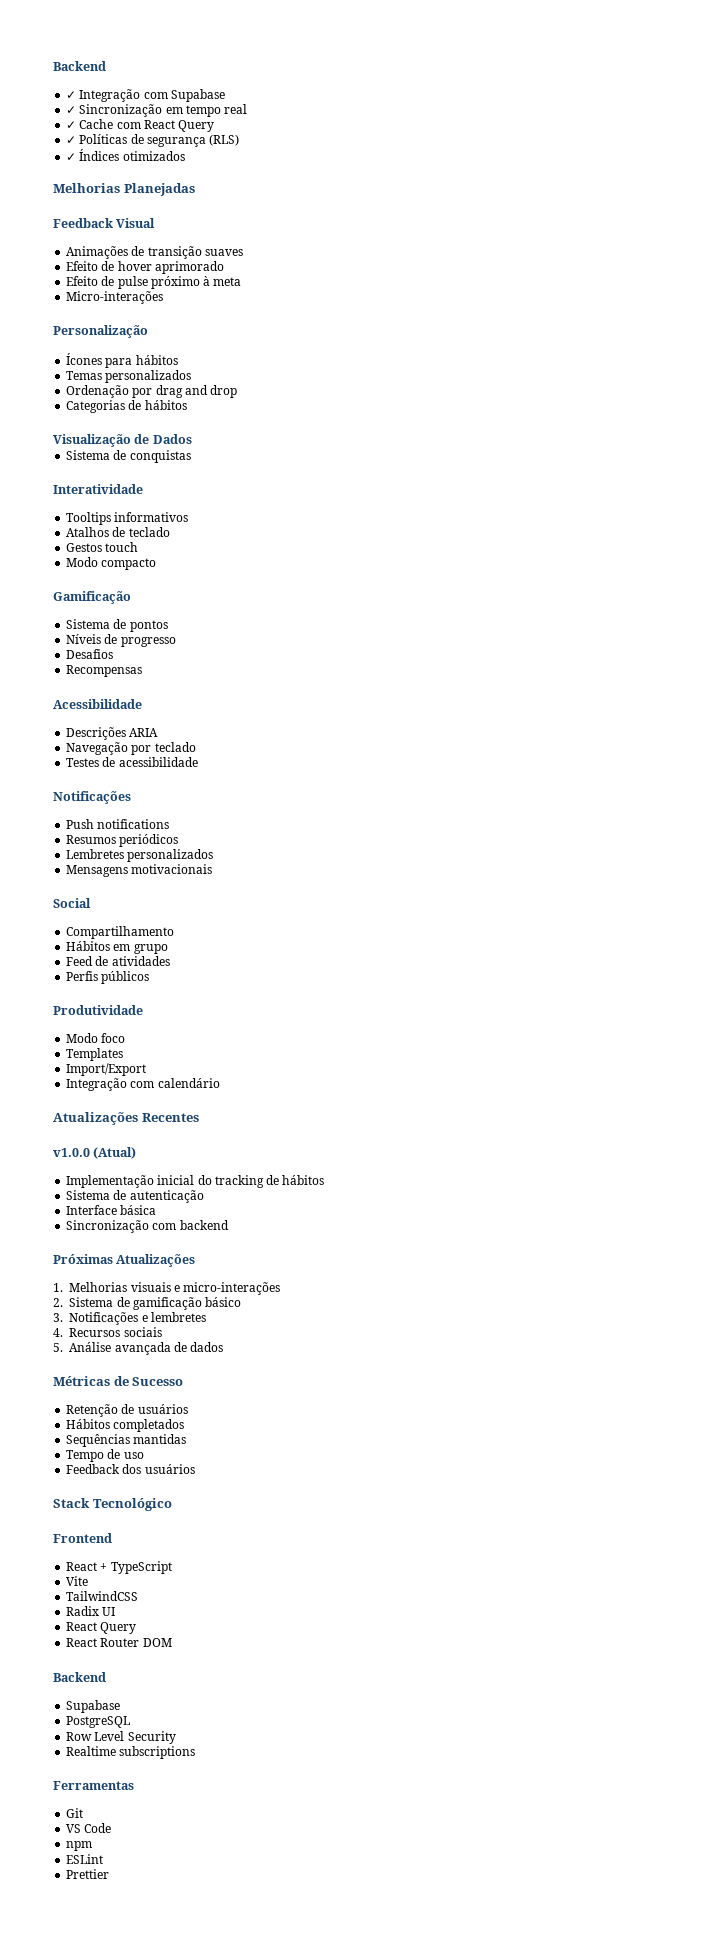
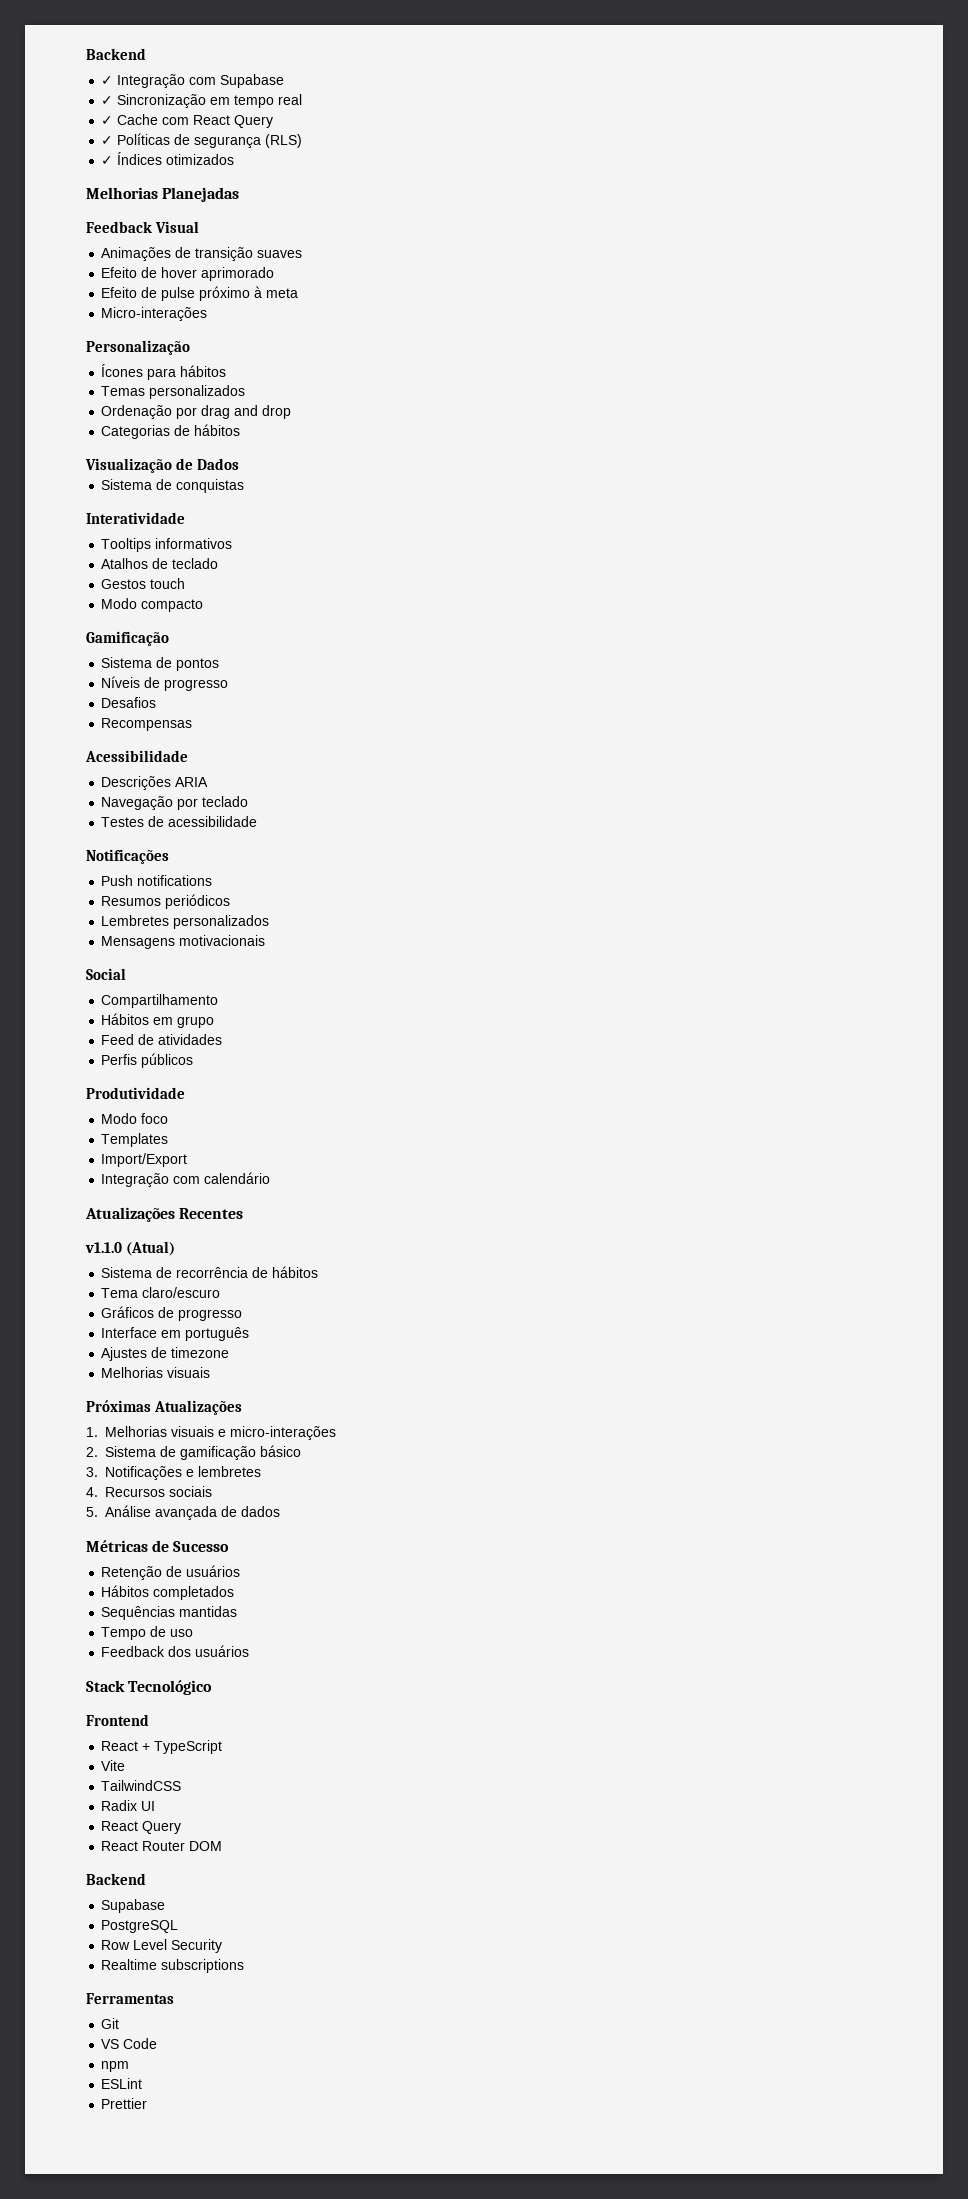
[53,1148,90,1157] v1.0.0 -> [85,1242,122,1253] v1.1.0
[66,1175,325,1188] [66,1190,204,1203] [66,1205,157,1215] [66,1220,229,1233] Implementação inicial do tracking de hábitos // Sistema de autenticação // Interface básica // Sincronização com backend -> [101,1266,319,1278] [101,1287,221,1298] [101,1306,243,1321] [101,1327,250,1341] [101,1347,230,1361] [101,1367,211,1378] Sistema de recorrência de hábitos // Tema claro/escuro // Gráficos de progresso // Interface em português // Ajustes de timezone // Melhorias visuais

